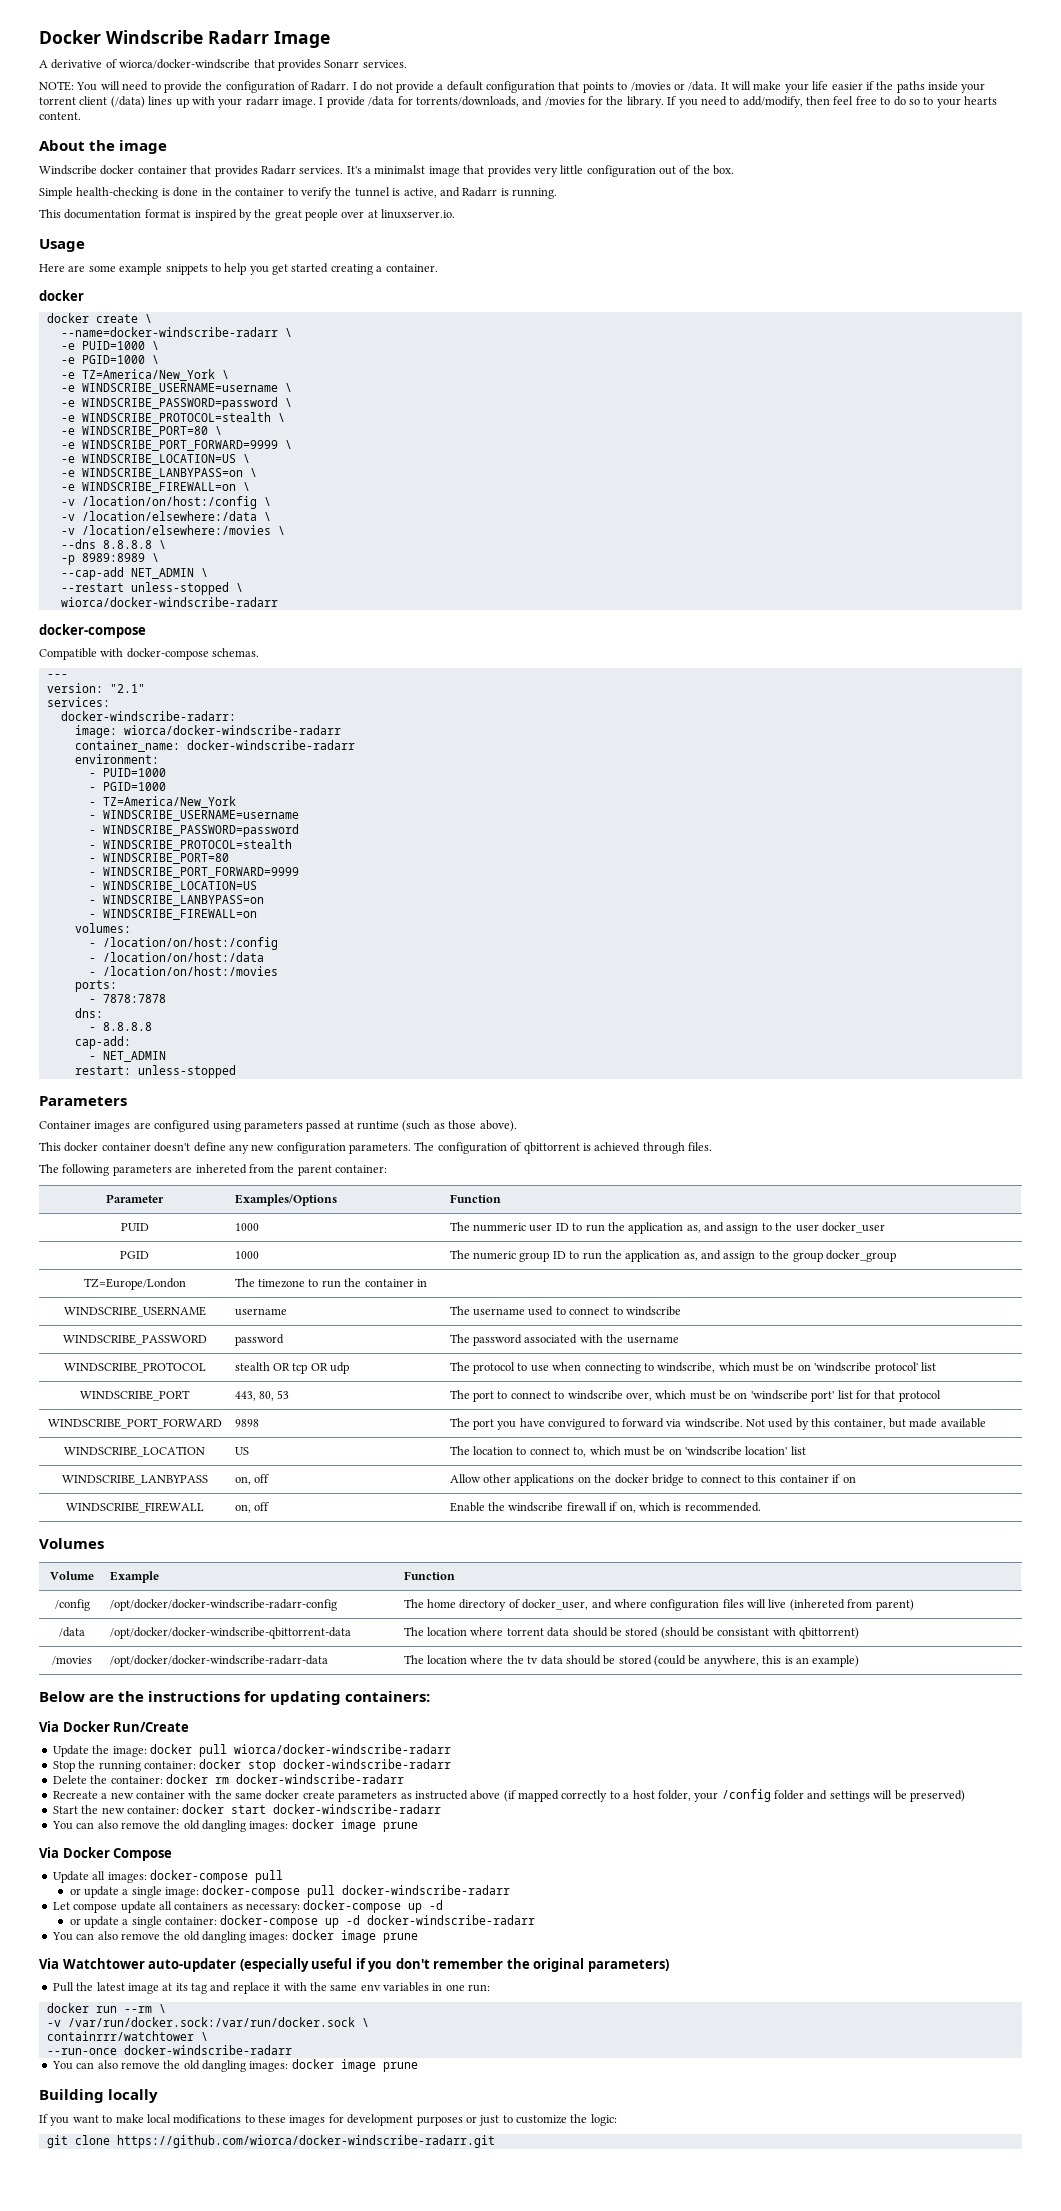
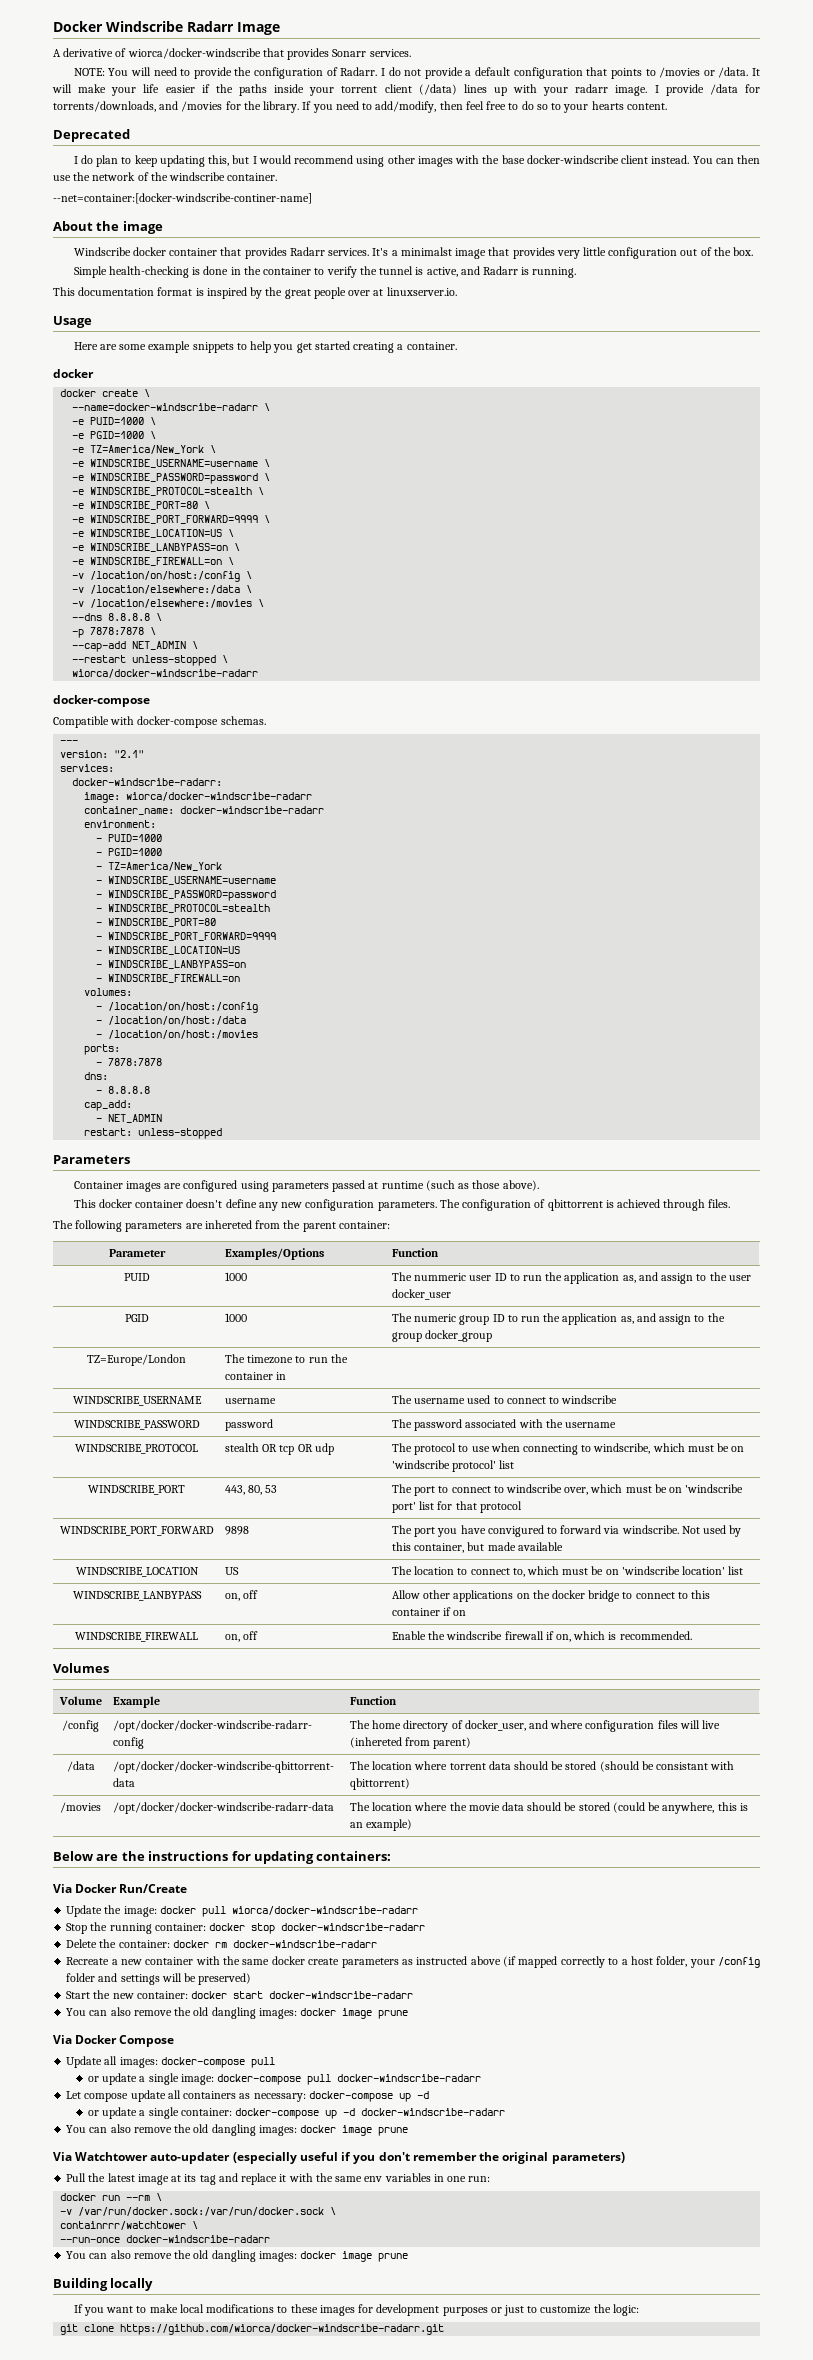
(81, 116) none -> [53,129,130,142] [73,155,760,167] [53,172,278,181] [53,193,312,204] // Deprecated // I do plan to keep updating this, but I would recommend using other images with the base docker-windscribe client instead. You can then use the network of the windscribe container. // --net=container:[docker-windscribe-continer-name]
[81,553,145,562] 8989:8989 -> [90,627,145,635] 7878:7878
[74,1036,131,1049] cap-add: -> [84,1100,133,1111] cap_add:
[527,1656,539,1664] tv -> [468,1803,500,1811] movie

